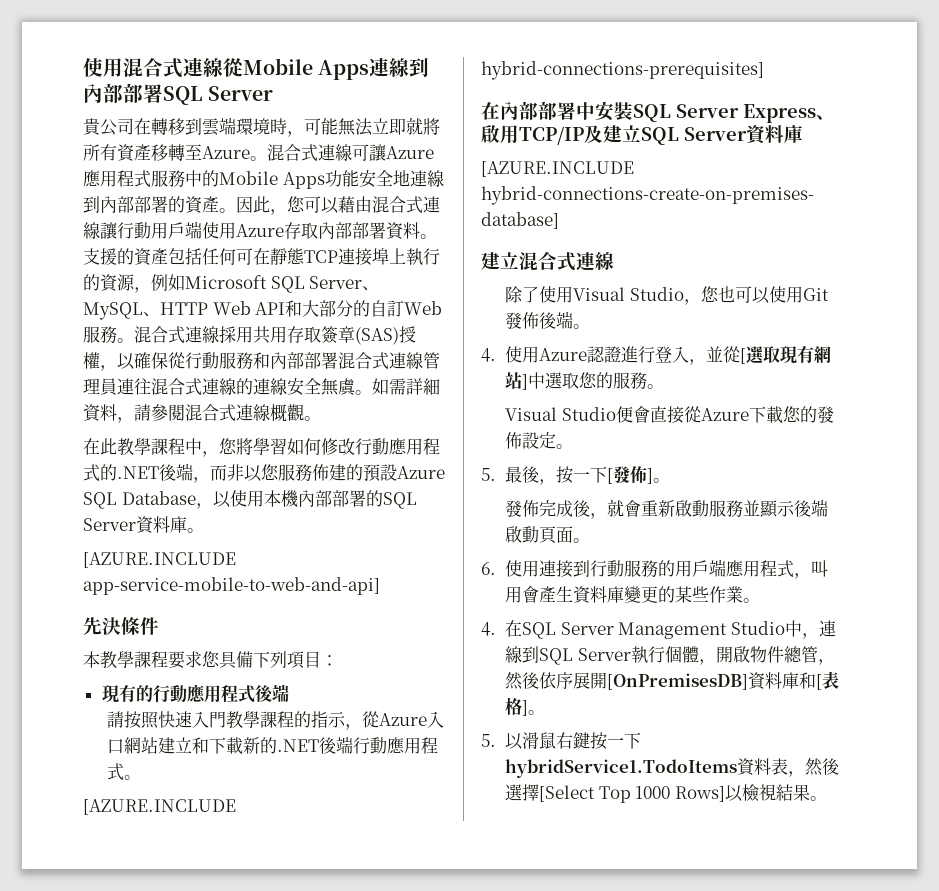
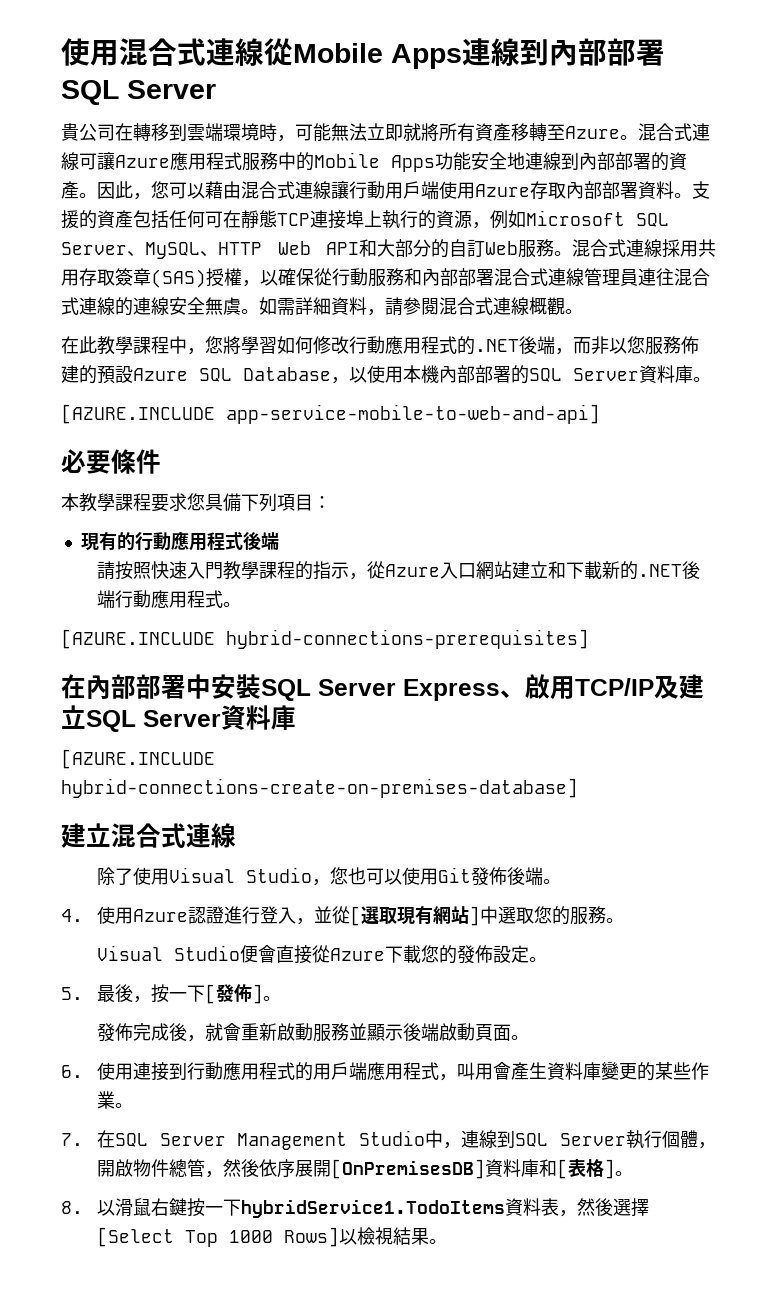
[83,617,121,635] 先決 -> [61,449,111,474] 必要
[624,560,659,577] 服務 -> [222,1062,295,1080] 應用程式
[481,622,496,636] 4. -> [61,1133,83,1146] 7.
[481,734,496,747] 5. -> [61,1201,83,1214] 8.

